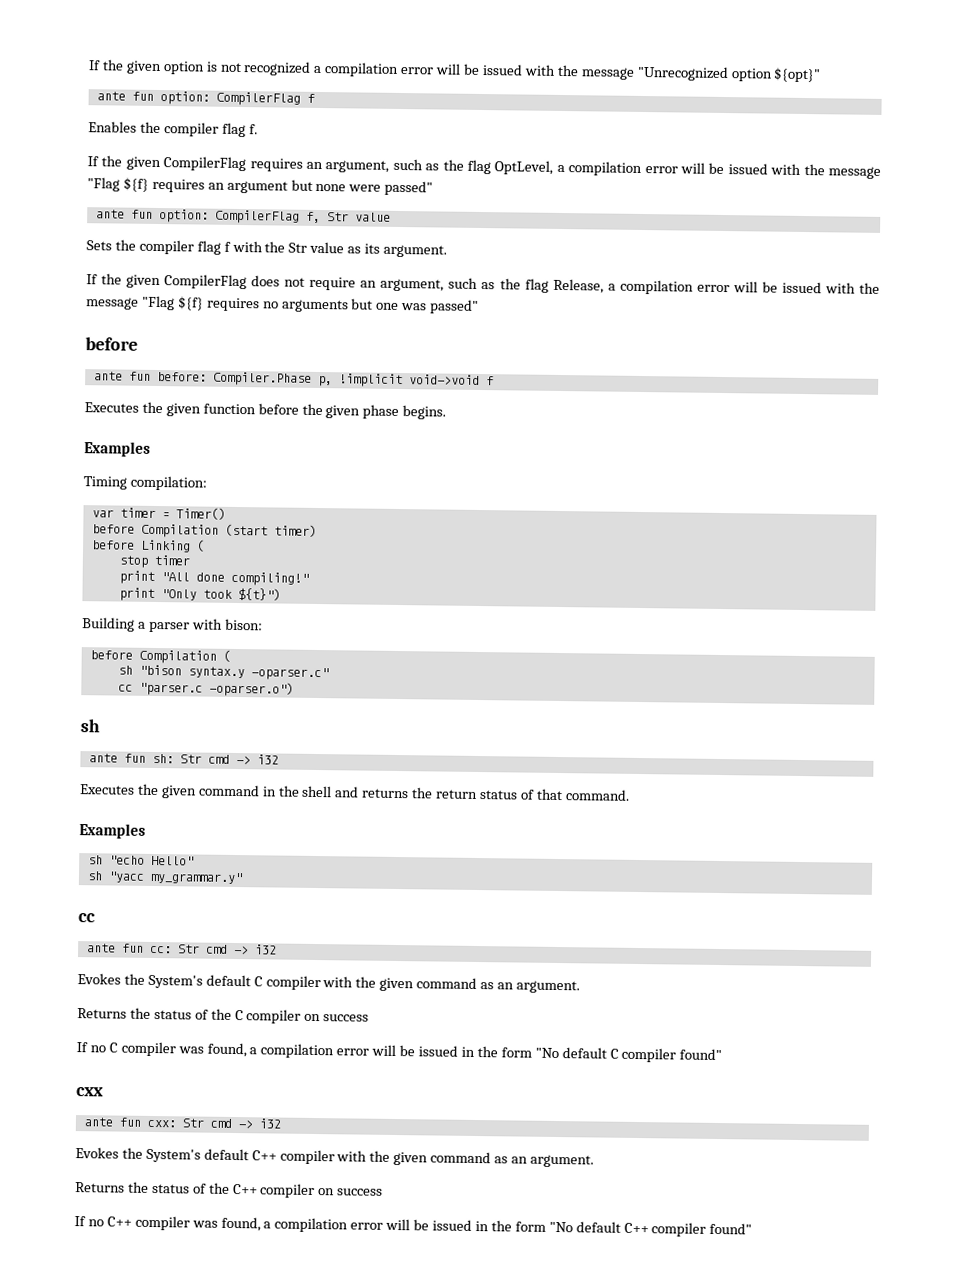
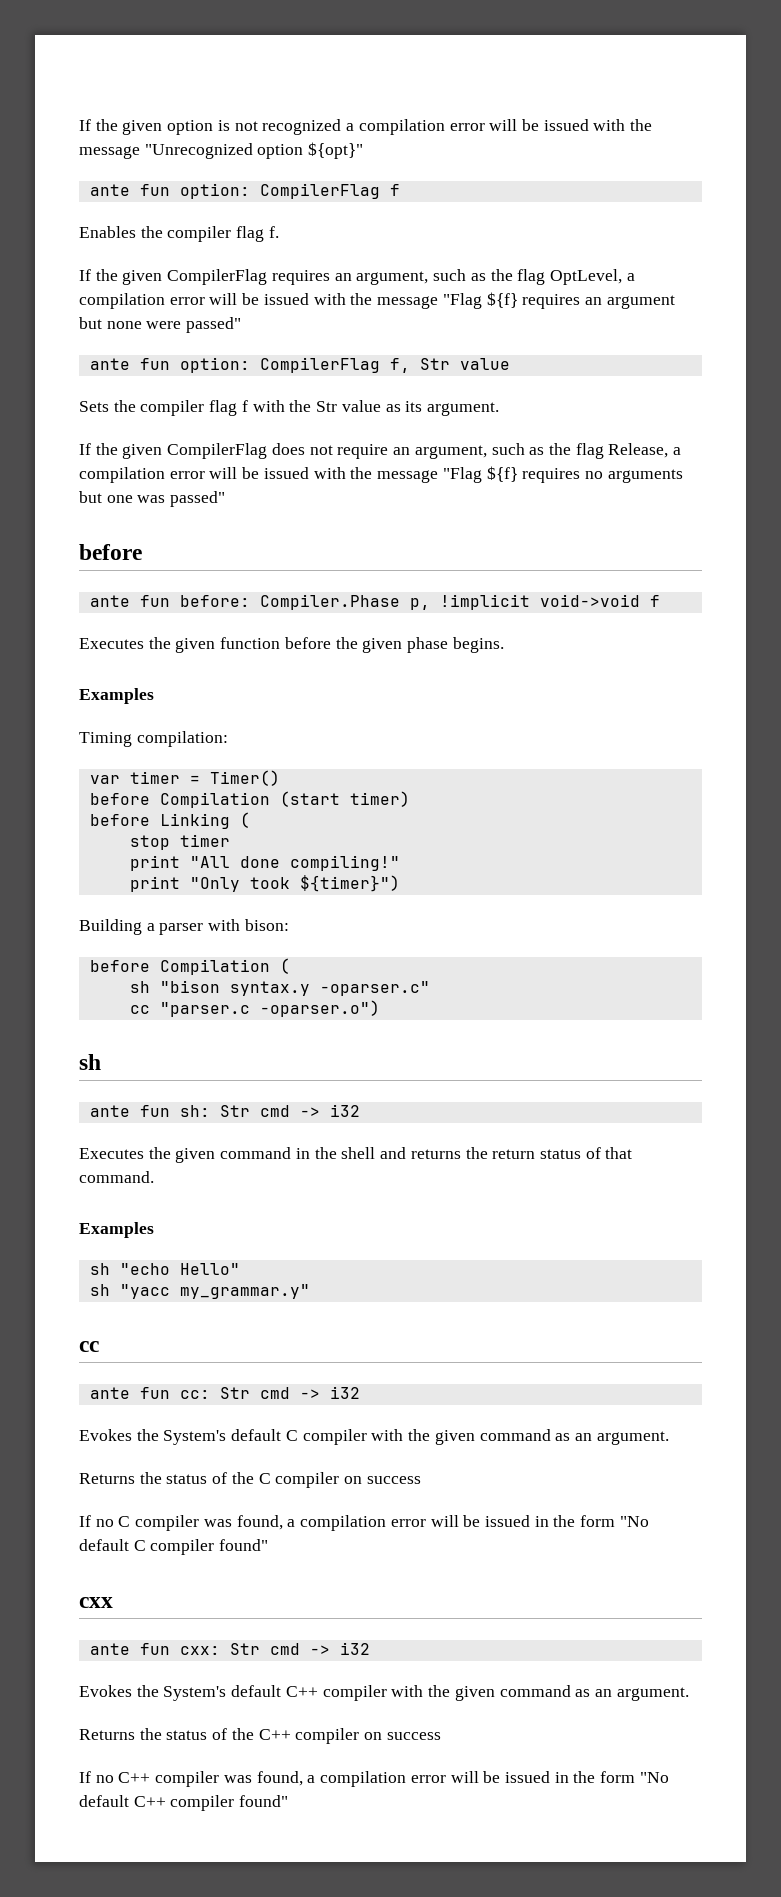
[237,588,281,601] ${t}") -> [299,875,400,892] ${timer}")

